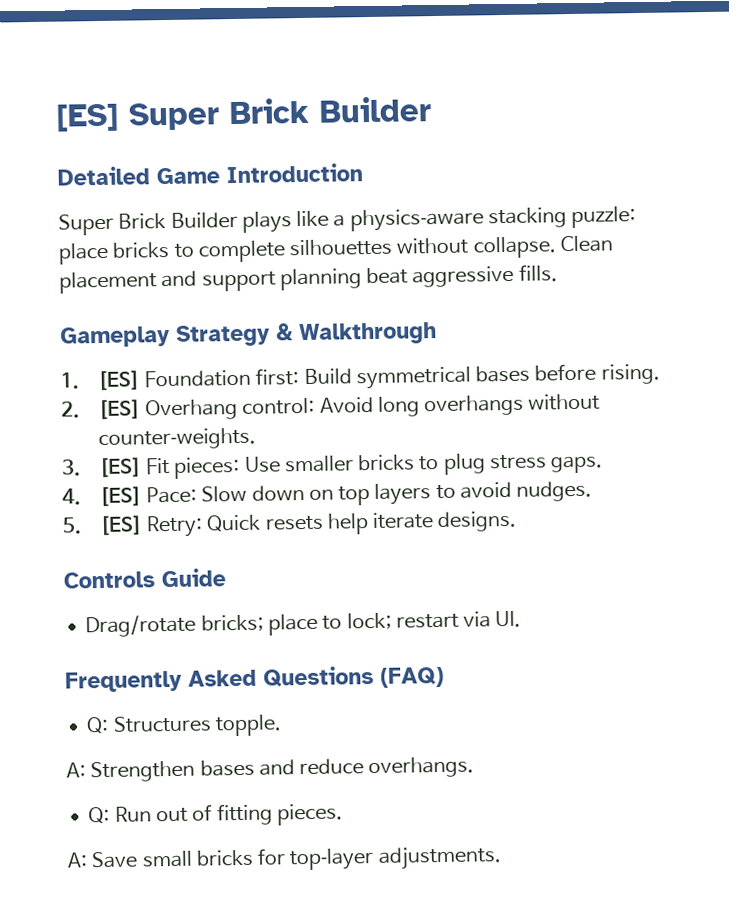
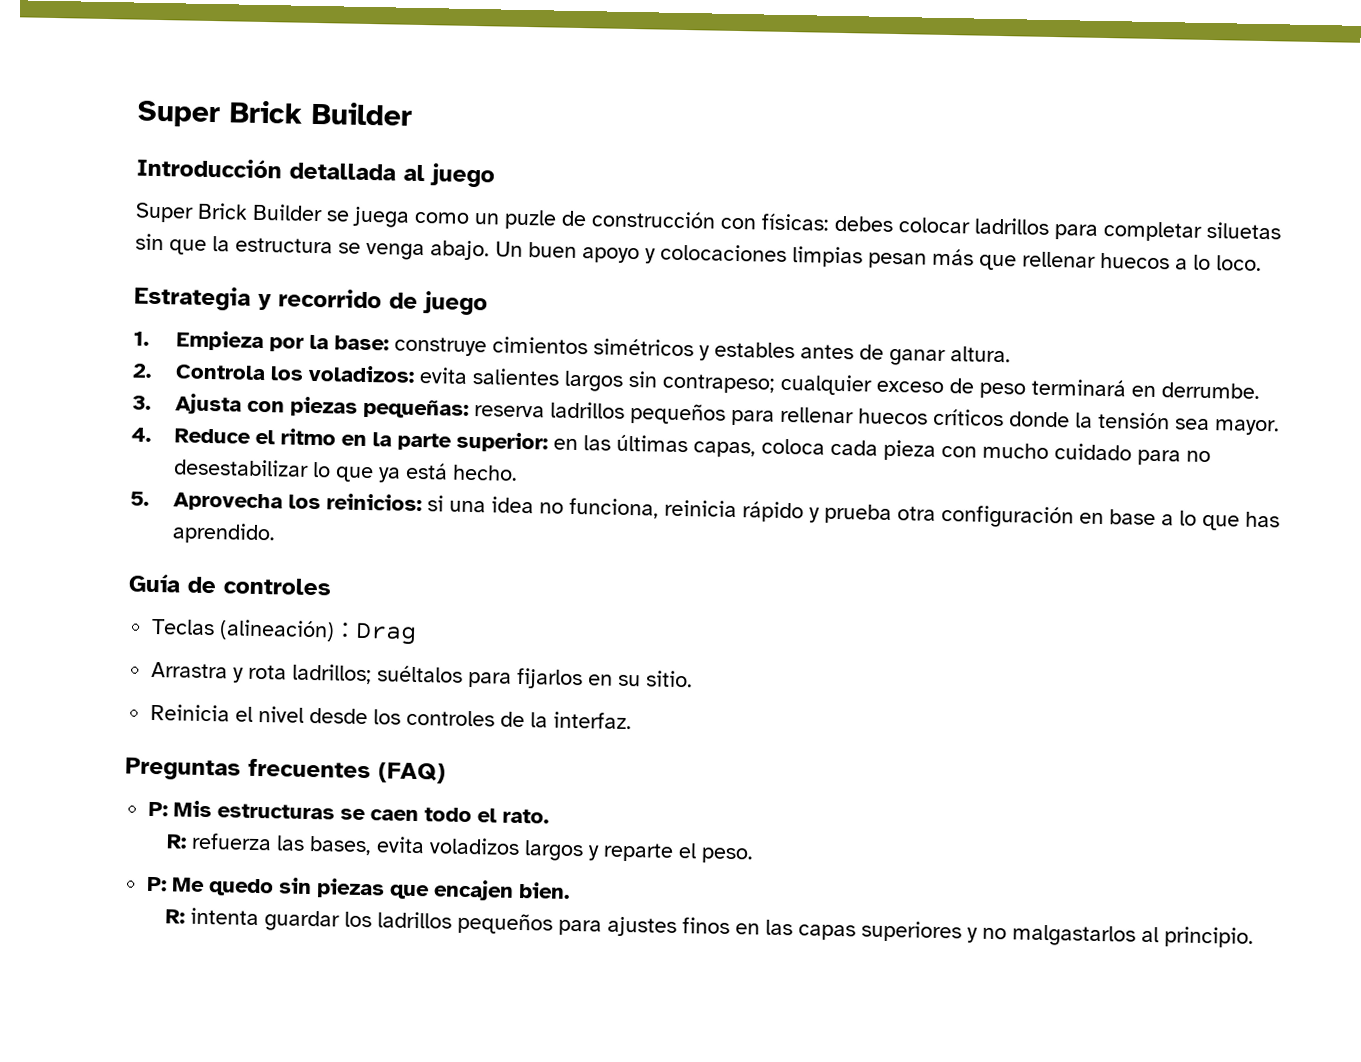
[56,103,119,132] [ES] -> (137, 114) none
[57,163,363,186] [58,206,637,236] [58,235,613,265] [59,264,558,294] [60,322,437,348] [60,363,660,392] [61,393,601,421] [97,427,256,451] [61,453,604,479] [62,480,593,508] [62,510,518,538] [63,568,226,589] [85,610,522,638] [65,665,444,693] [86,714,282,737] [66,756,475,783] [88,803,343,826] [67,846,502,871] Detailed Game Introduction // Super Brick Builder plays like a physics‑aware stacking puzzle: place bricks to complete silhouettes without collapse. Clean placement and support planning beat aggressive fills. // Gameplay Strategy & Walkthrough // 1. [ES] Foundation first: Build symmetrical bases before rising. // 2. [ES] Overhang control: Avoid long overhangs without counter‑weights. // 3. [ES] Fit pieces: Use smaller bricks to plug stress gaps. // 4. [ES] Pace: Slow down on top layers to avoid nudges. // 5. [ES] Retry: Quick resets help iterate designs. // Controls Guide // Drag/rotate bricks; place to lock; restart via UI. // Frequently Asked Questions (FAQ) // Q: Structures topple. // A: Strengthen bases and reduce overhangs. // Q: Run out of fitting pieces. // A: Save small bricks for top‑layer adjustments. -> [136,157,495,188] [135,202,1281,242] [135,233,1262,271] [134,285,488,316] [133,330,1012,367] [132,363,1261,400] [132,393,1281,436] [131,427,1212,466] [173,458,519,483] [130,491,1281,531] [172,522,277,545] [128,573,332,596] [151,618,418,646] [151,661,694,690] [150,703,633,730] [125,757,446,784] [148,800,550,824] [166,832,754,864] [147,876,571,901] [165,907,1255,948] Introducción detallada al juego // Super Brick Builder se juega como un puzle de construcción con físicas: debes colocar ladrillos para completar siluetas sin que la estructura se venga abajo. Un buen apoyo y colocaciones limpias pesan más que rellenar huecos a lo loco. // Estrategia y recorrido de juego // 1. Empieza por la base: construye cimientos simétricos y estables antes de ganar altura. // 2. Controla los voladizos: evita salientes largos sin contrapeso; cualquier exceso de peso terminará en derrumbe. // 3. Ajusta con piezas pequeñas: reserva ladrillos pequeños para rellenar huecos críticos donde la tensión sea mayor. // 4. Reduce el ritmo en la parte superior: en las últimas capas, coloca cada pieza con mucho cuidado para no desestabilizar lo que ya está hecho. // 5. Aprovecha los reinicios: si una idea no funciona, reinicia rápido y prueba otra configuración en base a lo que has aprendido. // Guía de controles // Teclas (alineación)：Drag // Arrastra y rota ladrillos; suéltalos para fijarlos en su sitio. // Reinicia el nivel desde los controles de la interfaz. // Preguntas frecuentes (FAQ) // P: Mis estructuras se caen todo el rato. // R: refuerza las bases, evita voladizos largos y reparte el peso. // P: Me quedo sin piezas que encajen bien. // R: intenta guardar los ladrillos pequeños para ajustes finos en las capas superiores y no malgastarlos al principio.

